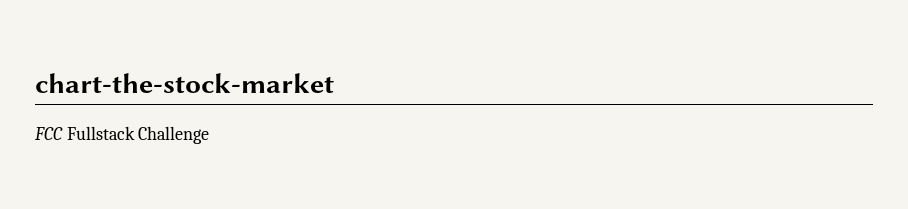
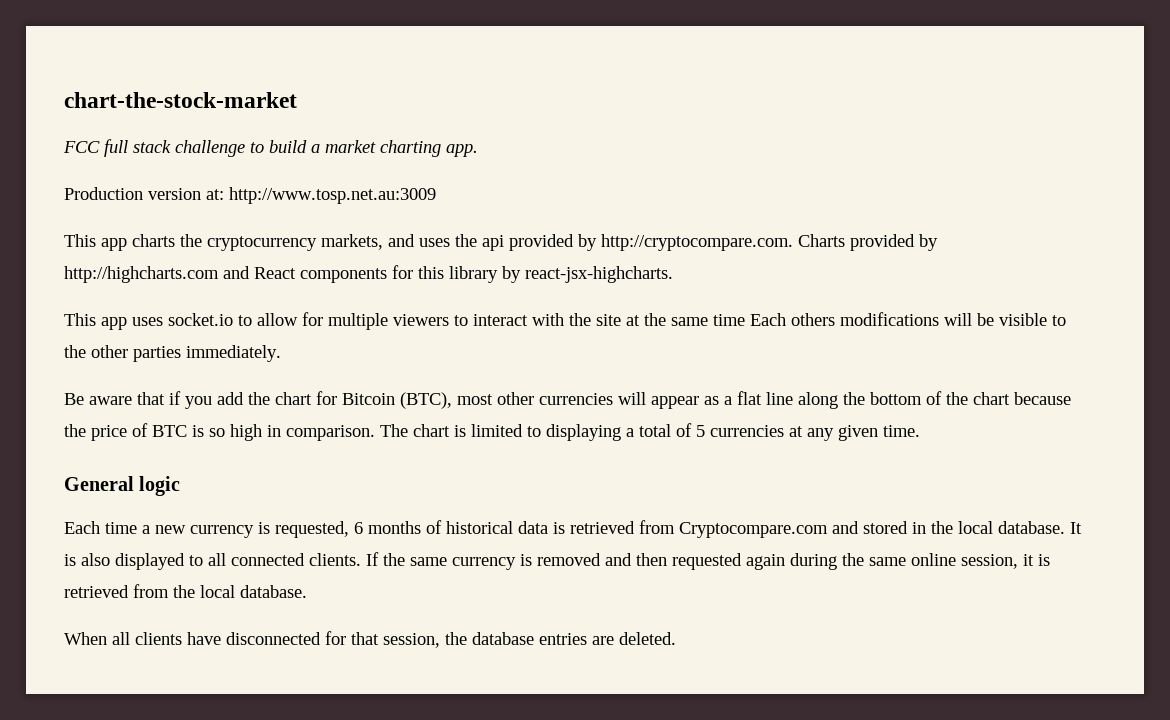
[66,126,210,144] Fullstack Challenge -> [104,139,478,157] [64,187,436,204] [64,234,938,251] [64,265,673,283] [64,312,1066,330] [64,345,281,362] [64,391,1071,409] [64,423,920,441] [64,476,181,496] [64,520,1082,538] [64,552,1050,570] [64,584,307,598] [64,631,676,648] full stack challenge to build a market charting app. // Production version at: http://www.tosp.net.au:3009 // This app charts the cryptocurrency markets, and uses the api provided by http://cryptocompare.com. Charts provided by http://highcharts.com and React components for this library by react-jsx-highcharts. // This app uses socket.io to allow for multiple viewers to interact with the site at the same time Each others modifications will be visible to the other parties immediately. // Be aware that if you add the chart for Bitcoin (BTC), most other currencies will appear as a flat line along the bottom of the chart because the price of BTC is so high in comparison. The chart is limited to displaying a total of 5 currencies at any given time. // General logic // Each time a new currency is requested, 6 months of historical data is retrieved from Cryptocompare.com and stored in the local database. It is also displayed to all connected clients. If the same currency is removed and then requested again during the same online session, it is retrieved from the local database. // When all clients have disconnected for that session, the database entries are deleted.

